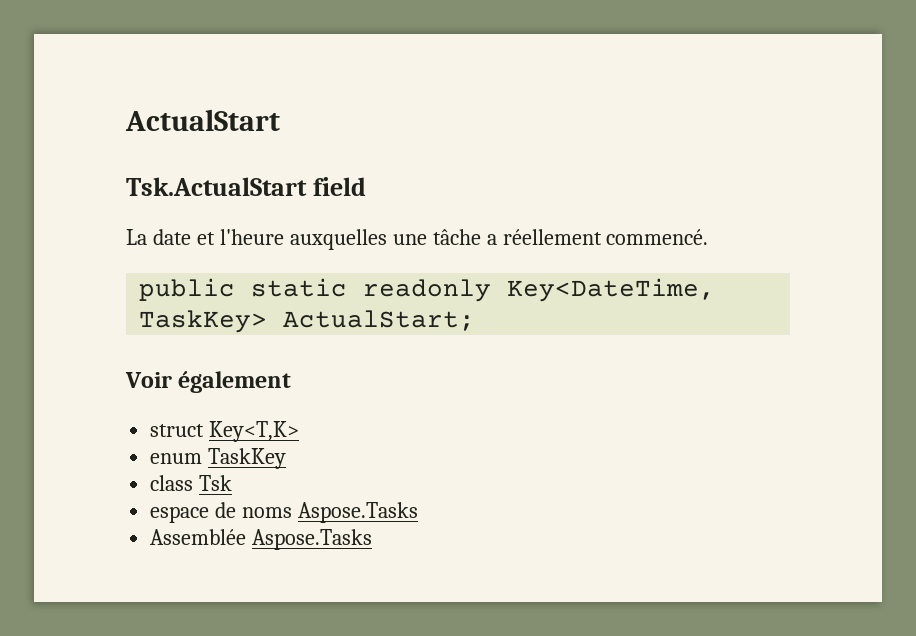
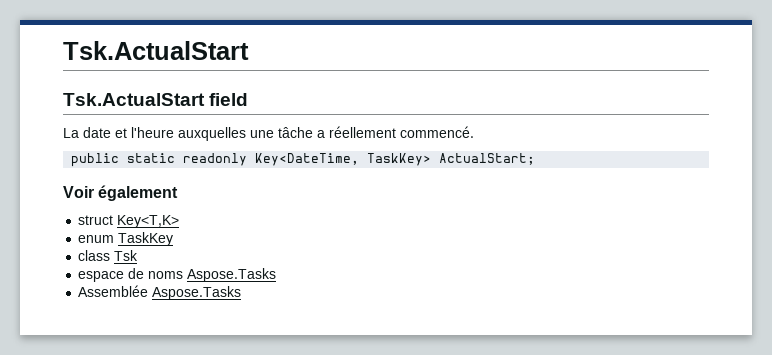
[125,109,280,131] ActualStart -> [63,41,249,60] Tsk.ActualStart

